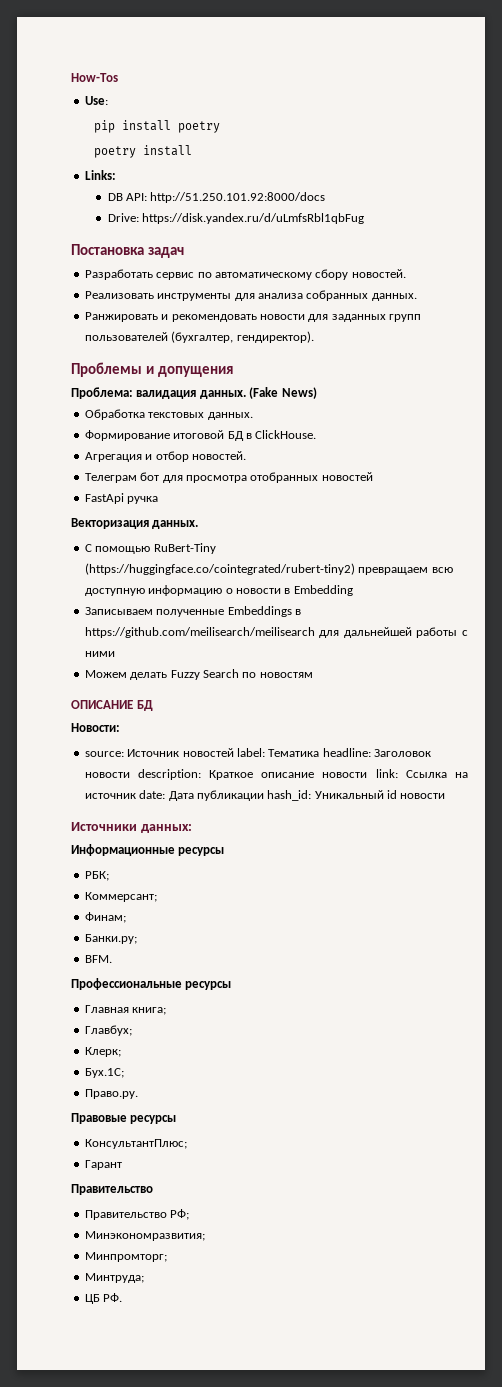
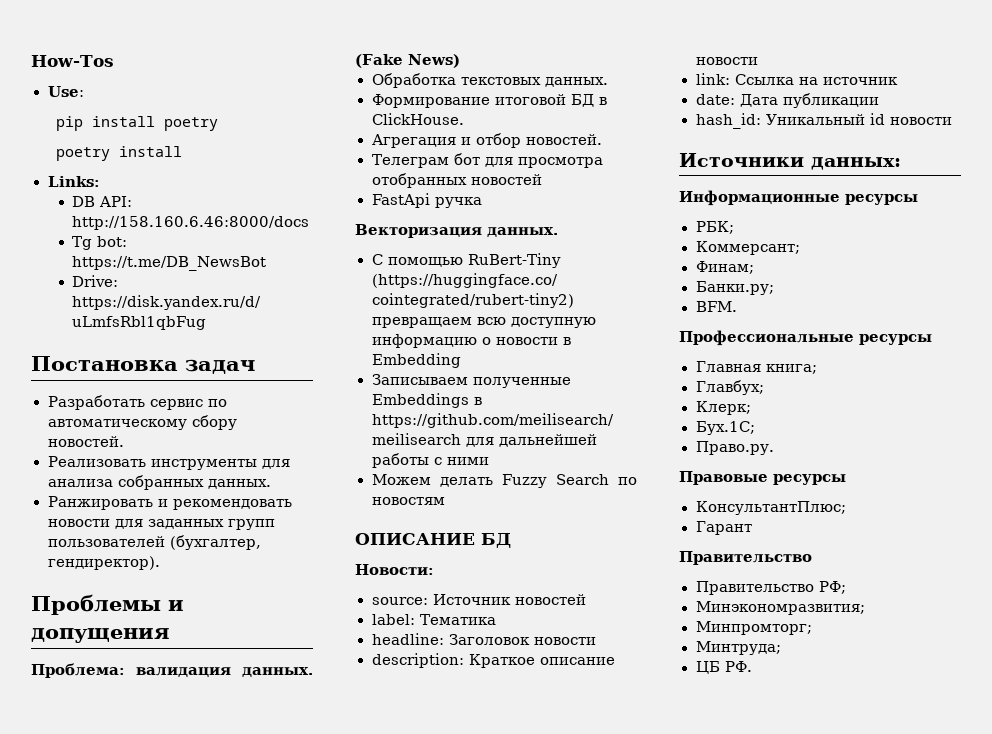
[150,192,326,203] http://51.250.101.92:8000/docs -> [72,216,310,230] [72,236,128,250] [72,256,267,271] http://158.160.6.46:8000/docs // Tg bot: https://t.me/DB_NewsBot
(234, 752) none -> (586, 599) //
(320, 753) none -> (496, 619) //
(130, 775) none -> (596, 641) //
(368, 775) none -> (758, 61) //
(136, 796) none -> (898, 81) //
(264, 795) none -> (879, 100) //

